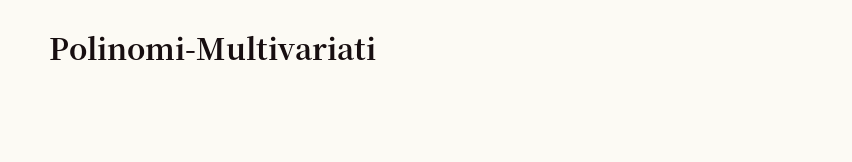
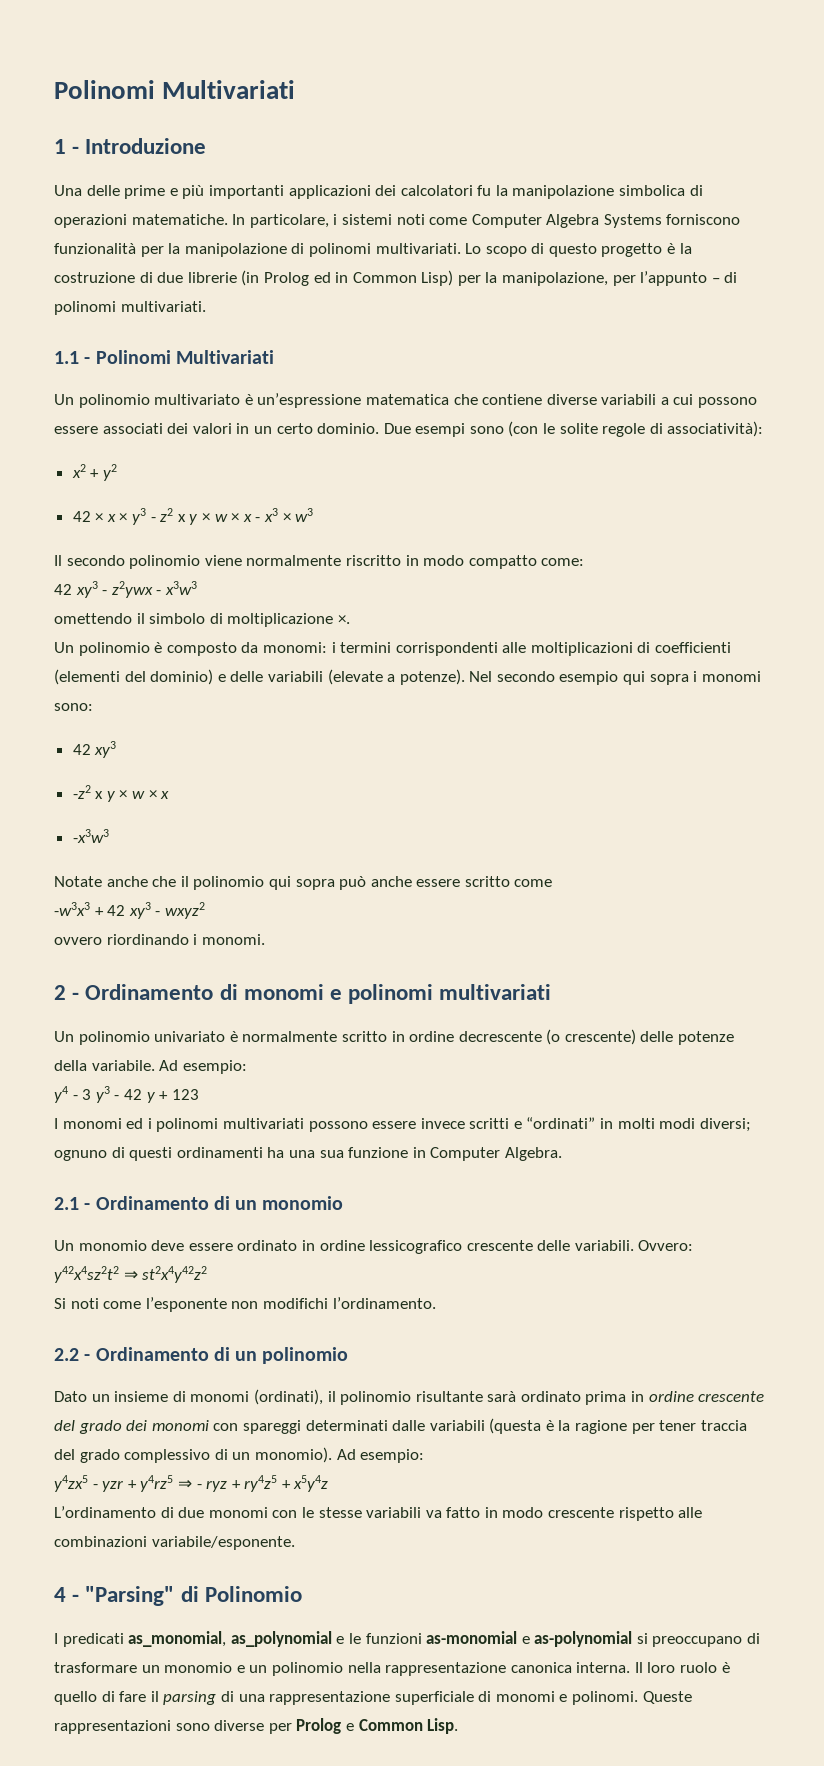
[49,35,376,60] Polinomi-Multivariati -> [54,80,296,99] [54,138,207,154] [54,185,703,199] [54,214,741,228] [54,243,692,257] [54,270,738,286] [54,301,206,315] [54,350,274,364] [54,393,758,408] [54,421,764,437] [71,464,117,481] [72,508,314,525] [54,555,585,569] [54,581,197,598] [54,613,350,627] [54,642,732,656] [54,669,761,685] [54,703,93,711] [72,741,117,758] [72,785,170,802] [72,829,109,843] [54,876,553,890] [54,902,205,919] [54,934,265,945] [54,984,552,1004] [54,1029,735,1045] [54,1060,247,1074] [54,1086,199,1103] [54,1117,751,1132] [54,1147,562,1161] [54,1196,344,1210] [54,1240,694,1254] [54,1266,208,1283] [54,1297,436,1312] [54,1347,349,1364] [54,1389,765,1405] [54,1418,747,1434] [54,1447,425,1463] [54,1475,329,1492] [54,1506,703,1521] [54,1536,295,1550] [54,1586,302,1606] [54,1631,761,1647] [54,1662,730,1676] [54,1691,692,1705] [54,1718,459,1734] Polinomi Multivariati // 1 - Introduzione // Una delle prime e più importanti applicazioni dei calcolatori fu la manipolazione simbolica di operazioni matematiche. In particolare, i sistemi noti come Computer Algebra Systems forniscono funzionalità per la manipolazione di polinomi multivariati. Lo scopo di questo progetto è la costruzione di due librerie (in Prolog ed in Common Lisp) per la manipolazione, per l’appunto – di polinomi multivariati. // 1.1 - Polinomi Multivariati // Un polinomio multivariato è un’espressione matematica che contiene diverse variabili a cui possono essere associati dei valori in un certo dominio. Due esempi sono (con le solite regole di associatività): // x2 + y2 // 42 × x × y3 - z2 x y × w × x - x3 × w3 // Il secondo polinomio viene normalmente riscritto in modo compatto come: // 42 xy3 - z2ywx - x3w3 // omettendo il simbolo di moltiplicazione ×. // Un polinomio è composto da monomi: i termini corrispondenti alle moltiplicazioni di coefficienti (elementi del dominio) e delle variabili (elevate a potenze). Nel secondo esempio qui sopra i monomi sono: // 42 xy3 // -z2 x y × w × x // -x3w3 // Notate anche che il polinomio qui sopra può anche essere scritto come // -w3x3 + 42 xy3 - wxyz2 // ovvero riordinando i monomi. // 2 - Ordinamento di monomi e polinomi multivariati // Un polinomio univariato è normalmente scritto in ordine decrescente (o crescente) delle potenze della variabile. Ad esempio: // y4 - 3 y3 - 42 y + 123 // I monomi ed i polinomi multivariati possono essere invece scritti e “ordinati” in molti modi diversi; ognuno di questi ordinamenti ha una sua funzione in Computer Algebra. // 2.1 - Ordinamento di un monomio // Un monomio deve essere ordinato in ordine lessicografico crescente delle variabili. Ovvero: // y42x4sz2t2 ⇒ st2x4y42z2 // Si noti come l’esponente non modifichi l’ordinamento. // 2.2 - Ordinamento di un polinomio // Dato un insieme di monomi (ordinati), il polinomio risultante sarà ordinato prima in ordine crescente del grado dei monomi con spareggi determinati dalle variabili (questa è la ragione per tener traccia del grado complessivo di un monomio). Ad esempio: // y4zx5 - yzr + y4rz5 ⇒ - ryz + ry4z5 + x5y4z // L’ordinamento di due monomi con le stesse variabili va fatto in modo crescente rispetto alle combinazioni variabile/esponente. // 4 - "Parsing" di Polinomio // I predicati as_monomial, as_polynomial e le funzioni as-monomial e as-polynomial si preoccupano di trasformare un monomio e un polinomio nella rappresentazione canonica interna. Il loro ruolo è quello di fare il parsing di una rappresentazione superficiale di monomi e polinomi. Queste rappresentazioni sono diverse per Prolog e Common Lisp.

